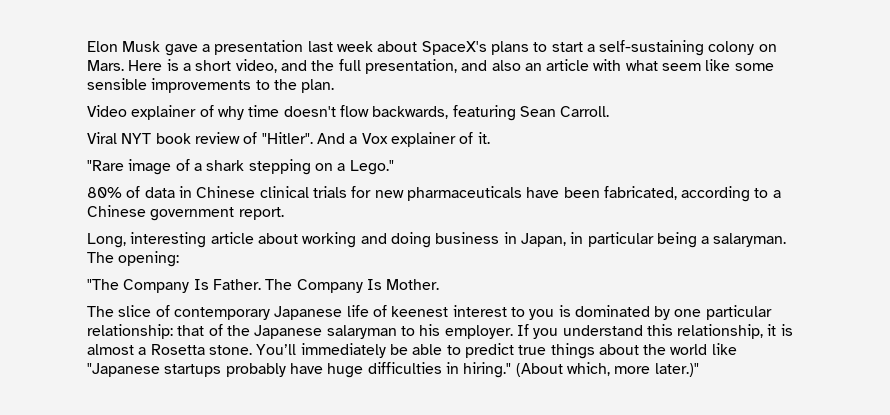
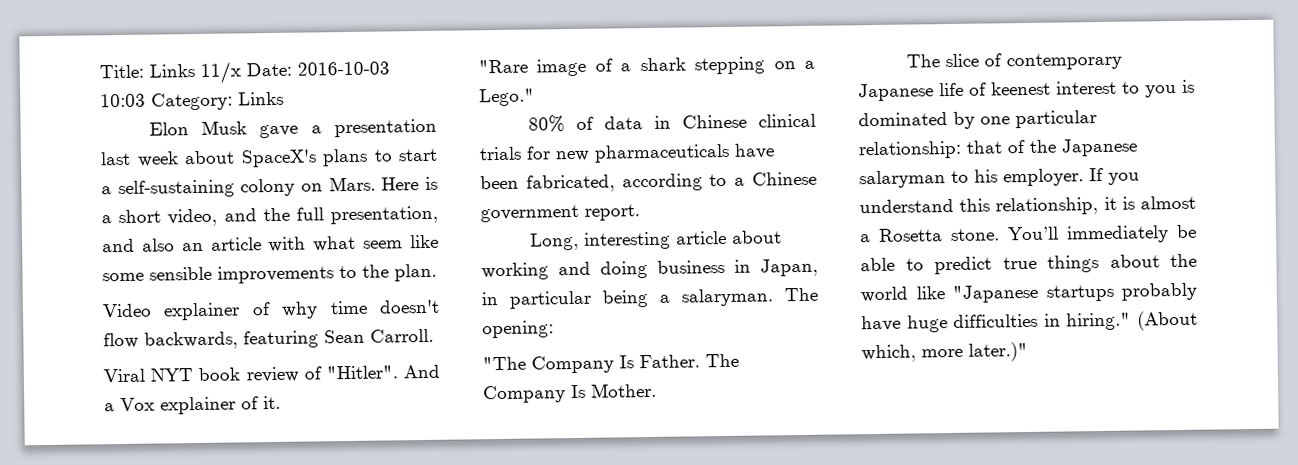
(87, 46) none -> [99,61,390,84] [100,91,284,111] Title: Links 11/x Date: 2016-10-03 10:03 Category: Links //

